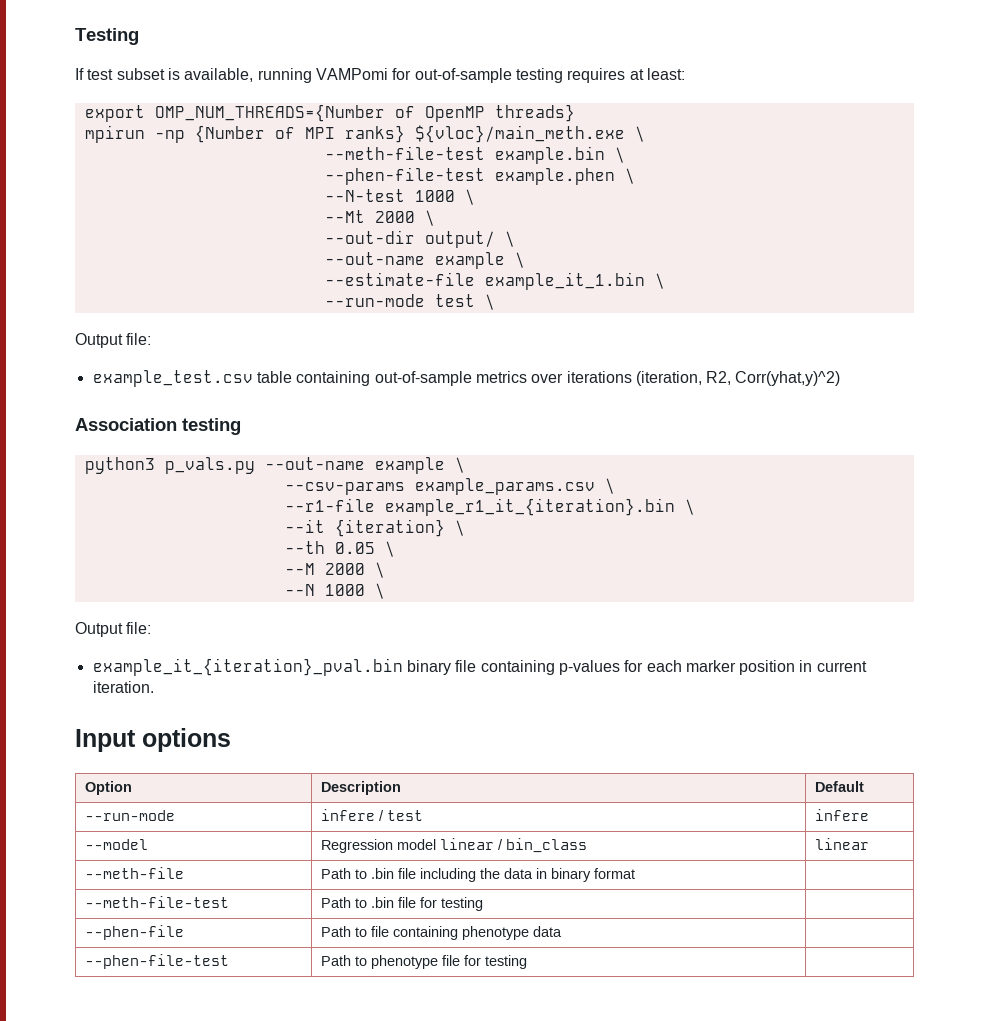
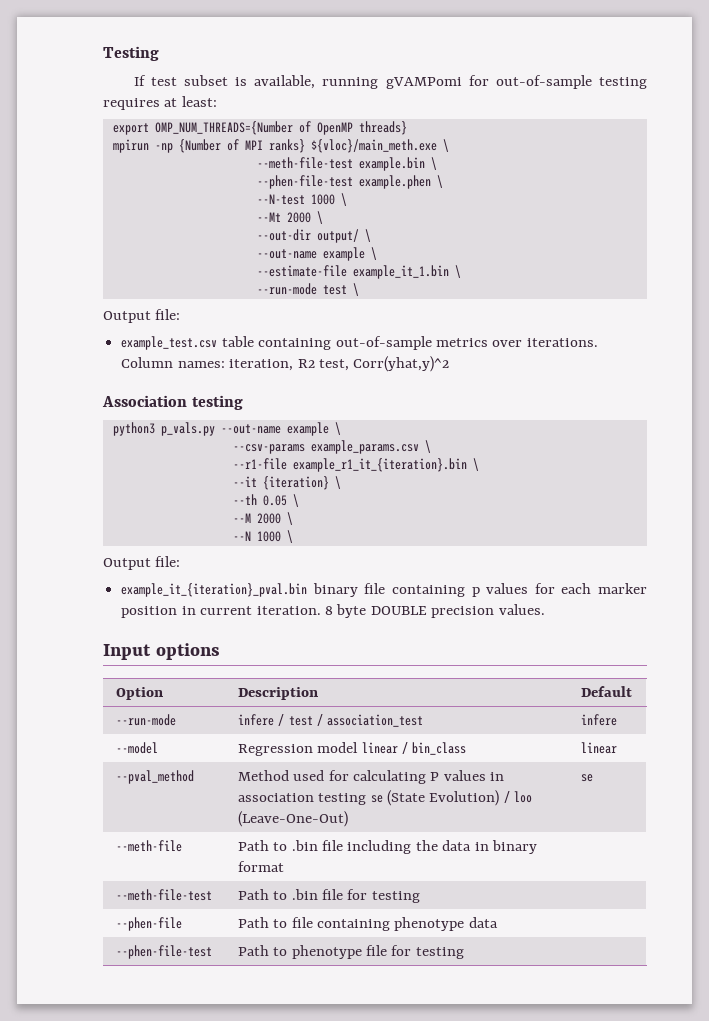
[315,68,388,80] VAMPomi -> [385,77,462,89] gVAMPomi
[566,371,841,386] iterations (iteration, R2, Corr(yhat,y)^2) -> [526,338,598,347] [121,356,450,372] iterations. Column names: iteration, R2 test, Corr(yhat,y)^2
[558,660,620,675] p-values -> [471,583,529,597] p values
(154, 687) none -> [324,604,545,618] 8 byte DOUBLE precision values.
(424, 815) none -> [317,714,424,727] / association_test
(870, 844) none -> [115,770,194,784] [237,770,505,784] [237,790,533,806] [237,811,348,827] [580,774,593,782] // --pval_method | Method used for calculating P values in association testing se (State Evolution) / loo (Leave-One-Out) | se

